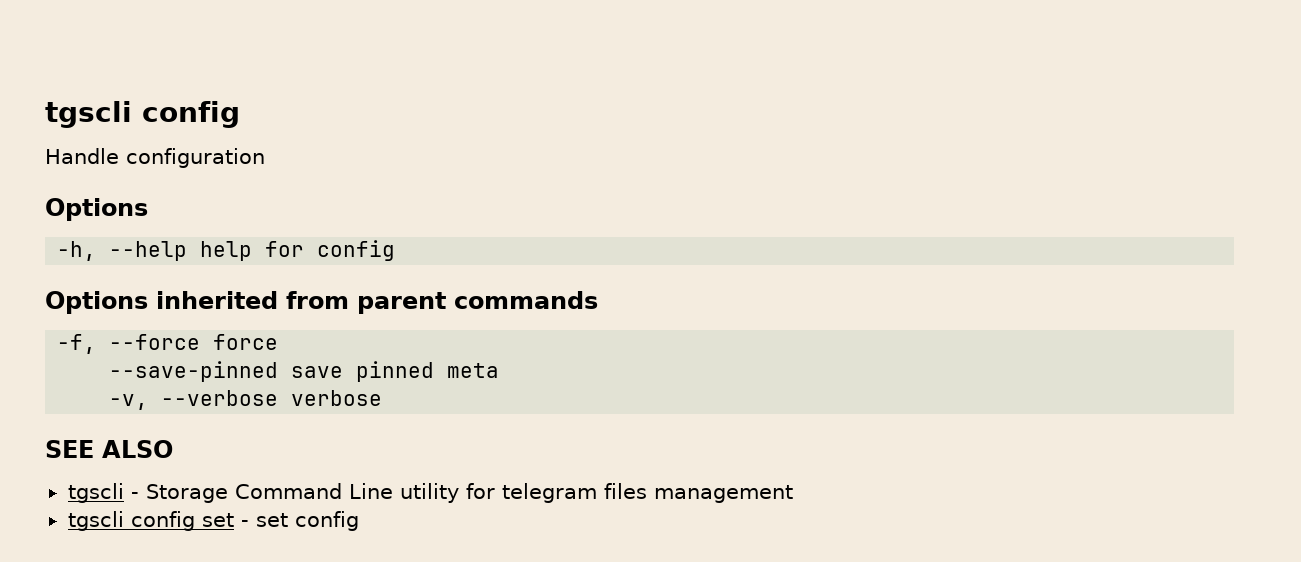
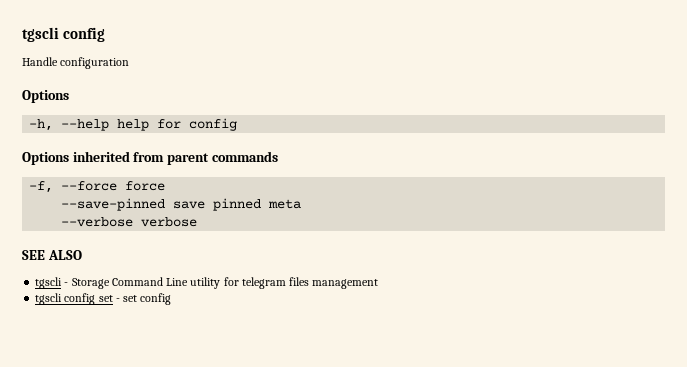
[109,394,149,410] -v, -> (302, 204) none

